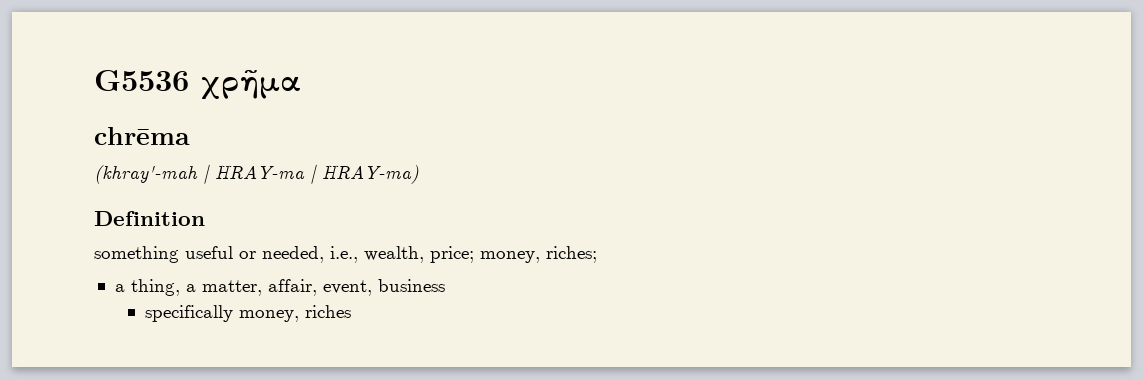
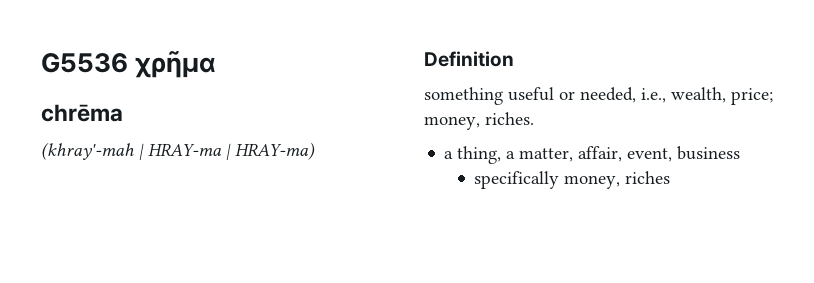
[546,246,597,263] riches; -> [485,112,534,125] riches.

